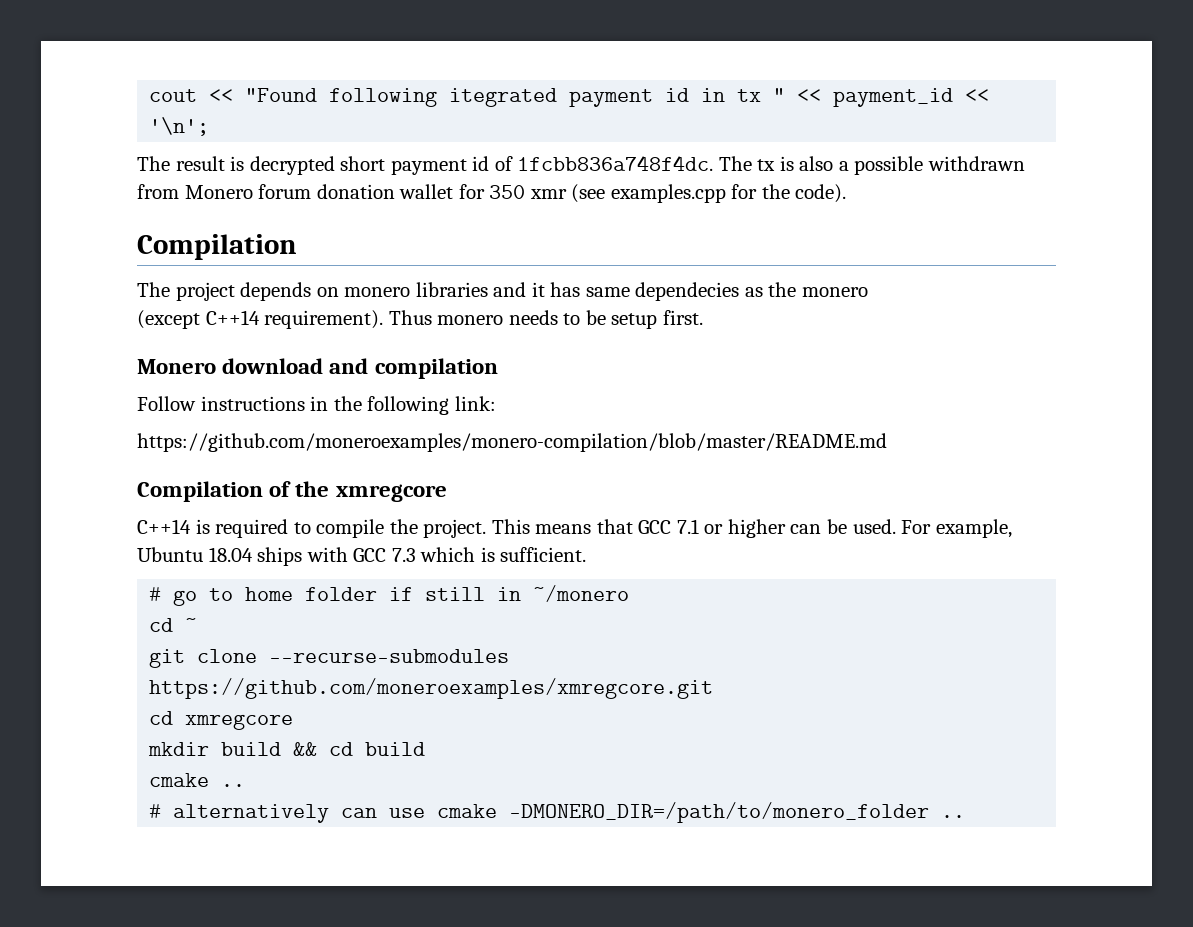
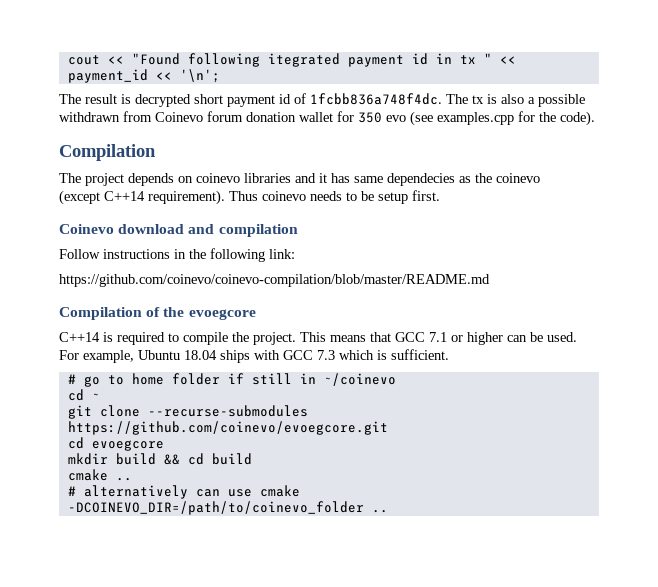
[184,185,253,199] Monero -> [155,112,203,122] Coinevo
[529,189,567,199] xmr -> [386,115,406,122] evo
[344,287,411,297] monero -> [196,173,240,183] coinevo
[801,287,868,297] monero -> [496,173,540,183] coinevo
[437,315,504,325] monero -> [262,191,306,201] coinevo
[137,359,216,374] Monero -> [59,224,114,234] Coinevo
[137,433,887,452] https://github.com/moneroexamples/monero-compilation/blob/master/README.md -> [59,274,490,287] https://github.com/coinevo/coinevo-compilation/blob/master/README.md
[335,484,447,502] xmregcore -> [188,309,256,320] evoegcore
[533,585,630,602] ~/monero -> [323,373,396,386] ~/coinevo
[149,678,714,699] [149,711,294,730] https://github.com/moneroexamples/xmregcore.git // cd xmregcore -> [67,421,388,435] [67,437,164,451] https://github.com/coinevo/evoegcore.git // cd evoegcore
[509,802,930,823] -DMONERO_DIR=/path/to/monero_folder -> [67,501,364,515] -DCOINEVO_DIR=/path/to/coinevo_folder

